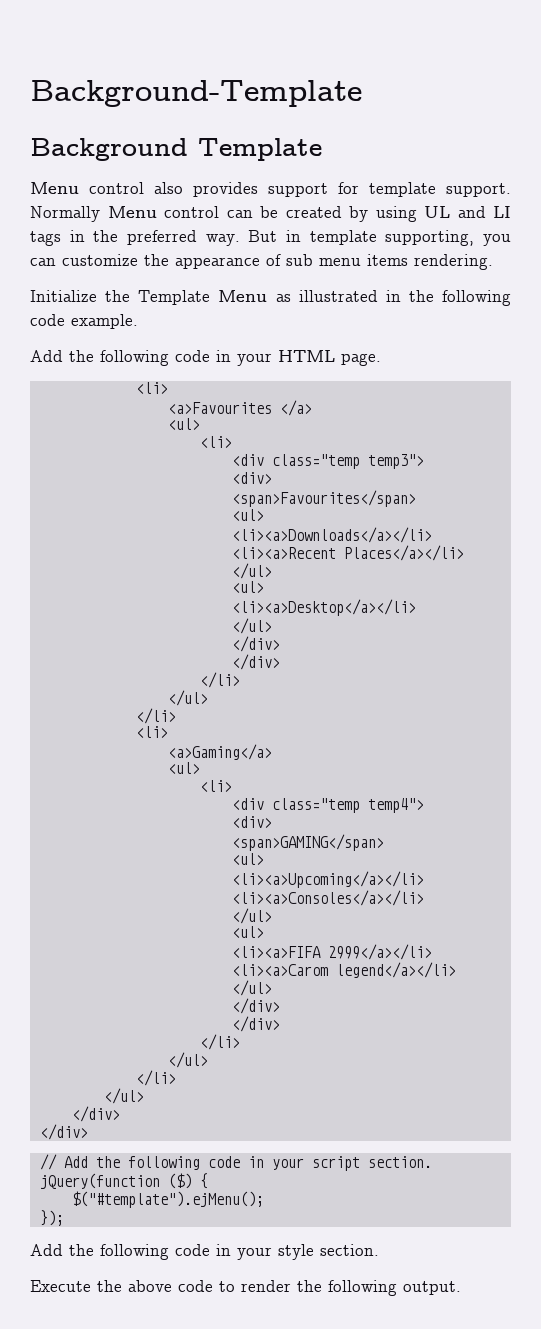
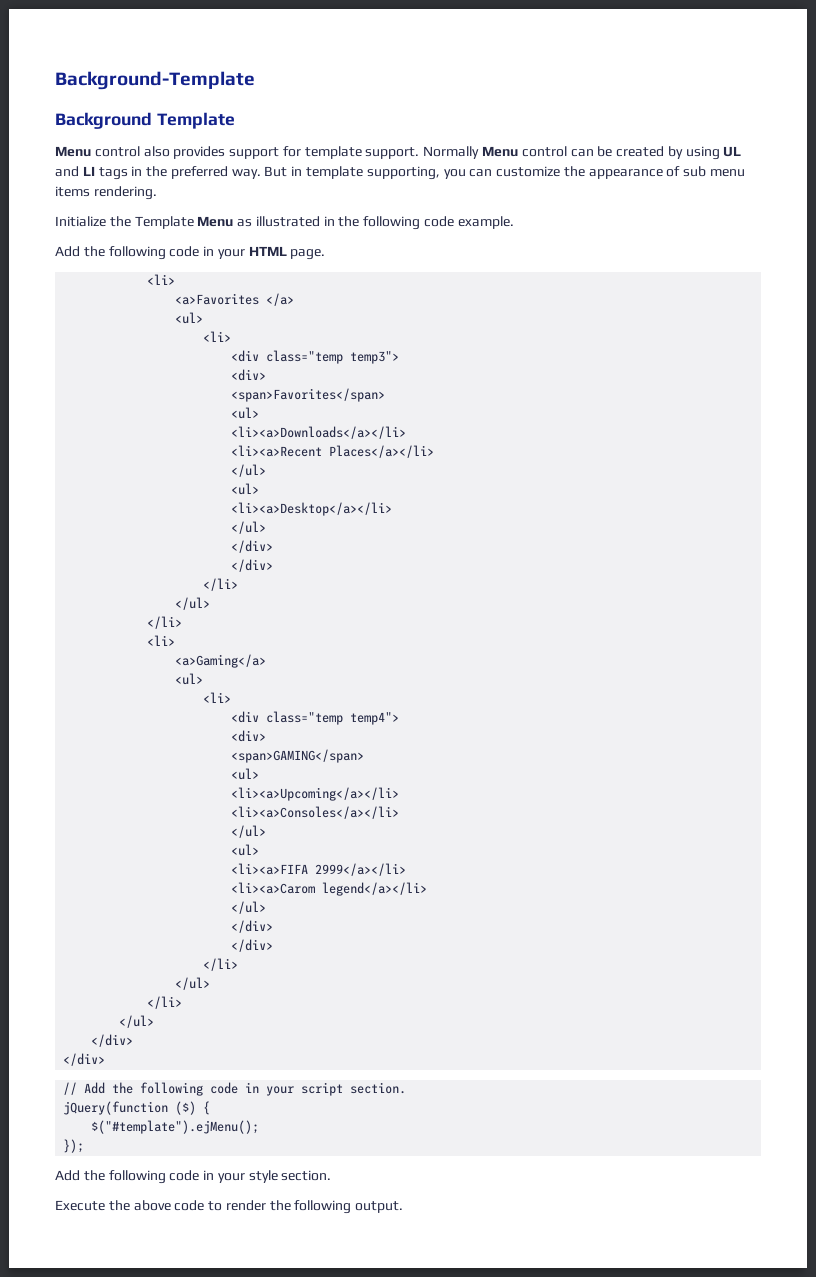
[167,402,272,414] <a>Favourites -> [175,293,260,305] <a>Favorites
[231,490,416,507] <span>Favourites</span> -> [231,388,386,402] <span>Favorites</span>

